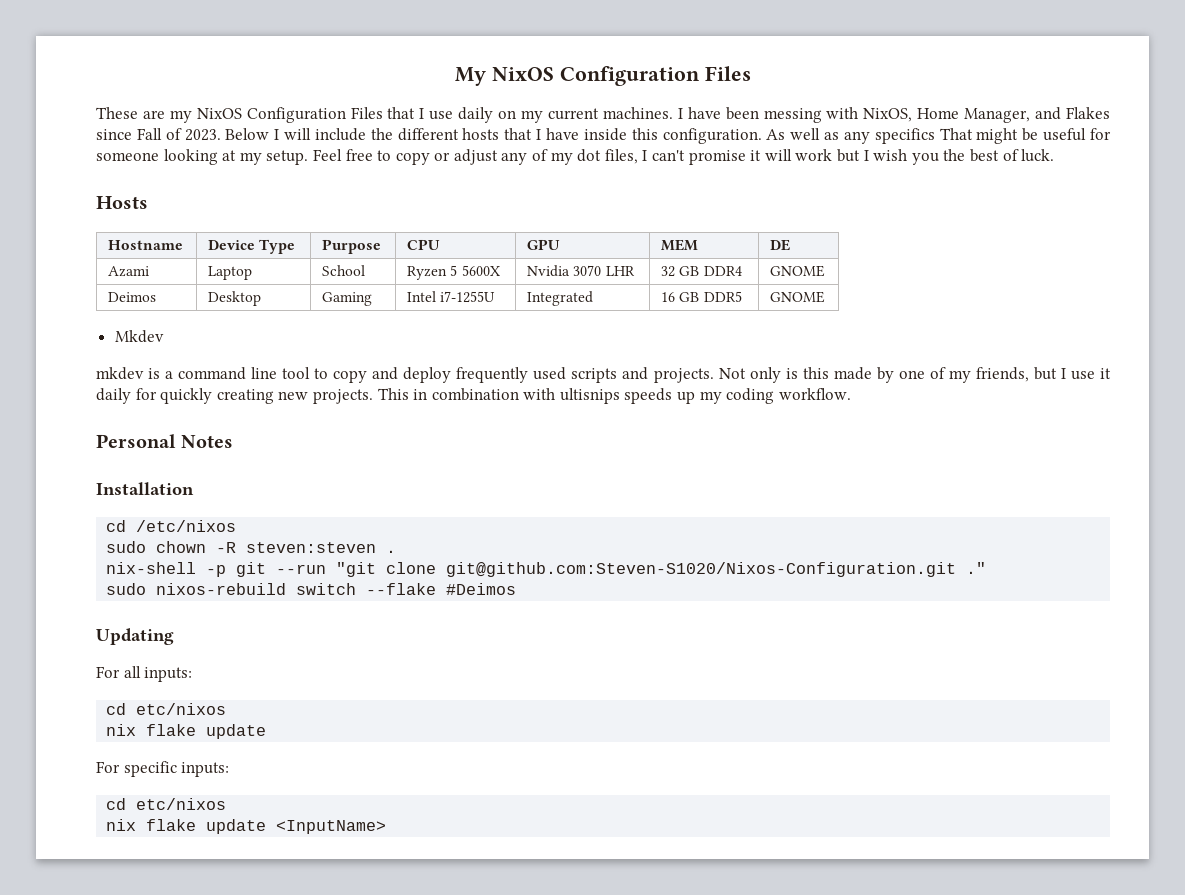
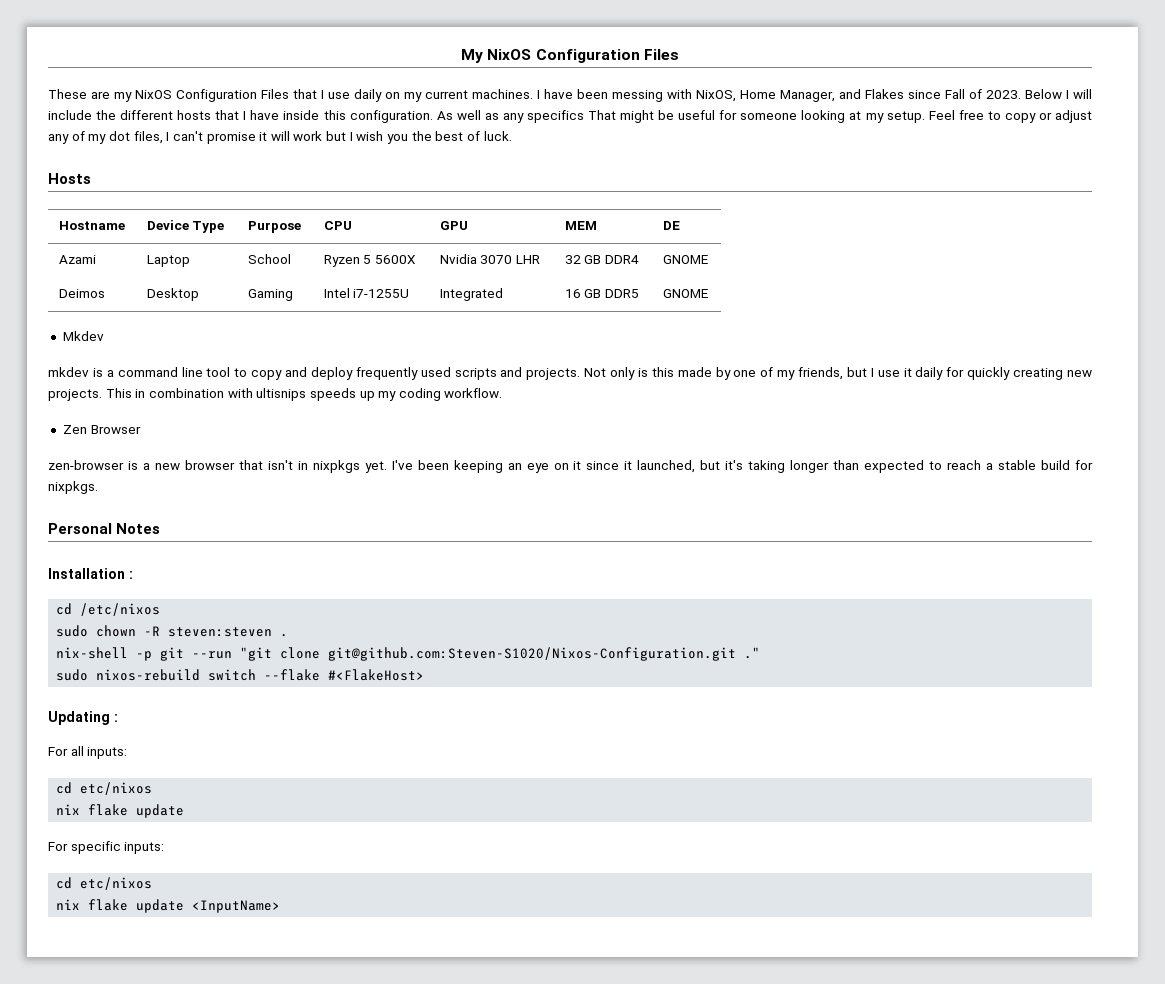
(851, 394) none -> [62,425,141,434] [48,460,1094,473] [48,481,98,494] // Zen Browser // zen-browser is a new browser that isn't in nixpkgs yet. I've been keeping an eye on it since it launched, but it's taking longer than expected to reach a stable build for nixpkgs.
(194, 488) none -> [128,571,133,579] :
[446,583,517,595] #Deimos -> [328,669,425,681] #<FlakeHost>
(174, 636) none -> [113,714,118,722] :

